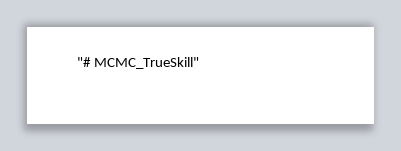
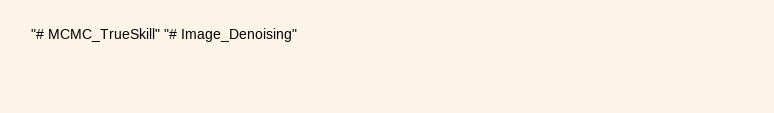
(199, 63) none -> [164,28,297,42] "# Image_Denoising"

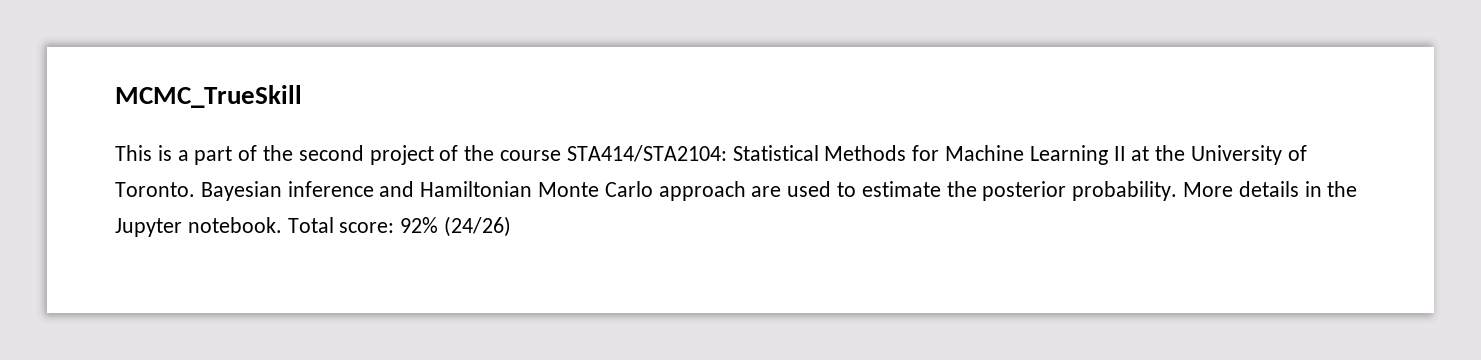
[31,28,297,42] "# MCMC_TrueSkill" "# Image_Denoising" -> [115,85,302,108] [115,145,1307,165] [115,181,1358,201] [115,216,512,237] MCMC_TrueSkill // This is a part of the second project of the course STA414/STA2104: Statistical Methods for Machine Learning II at the University of Toronto. Bayesian inference and Hamiltonian Monte Carlo approach are used to estimate the posterior probability. More details in the Jupyter notebook. Total score: 92% (24/26)

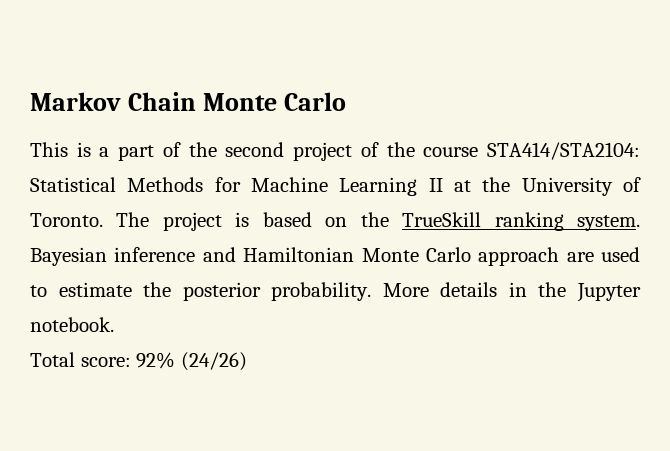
[115,85,302,108] MCMC_TrueSkill -> [30,92,347,111] Markov Chain Monte Carlo
(195, 189) none -> [116,212,641,231] The project is based on the TrueSkill ranking system.
(282, 225) none -> (114, 324) //

